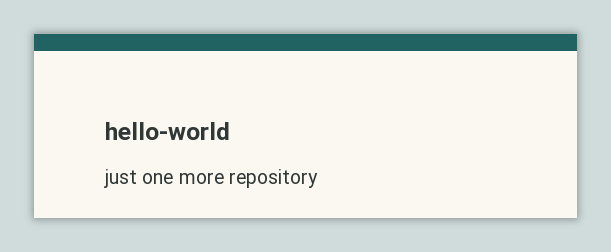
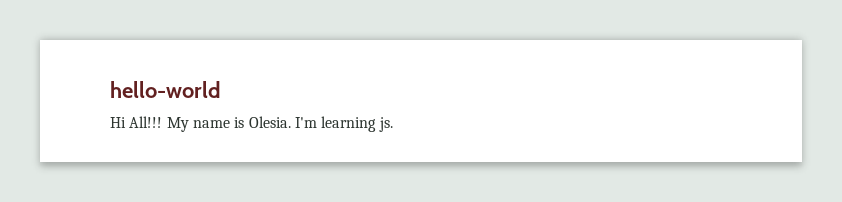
[104,169,318,188] just one more repository -> [110,116,393,132] Hi All!!! My name is Olesia. I'm learning js.

